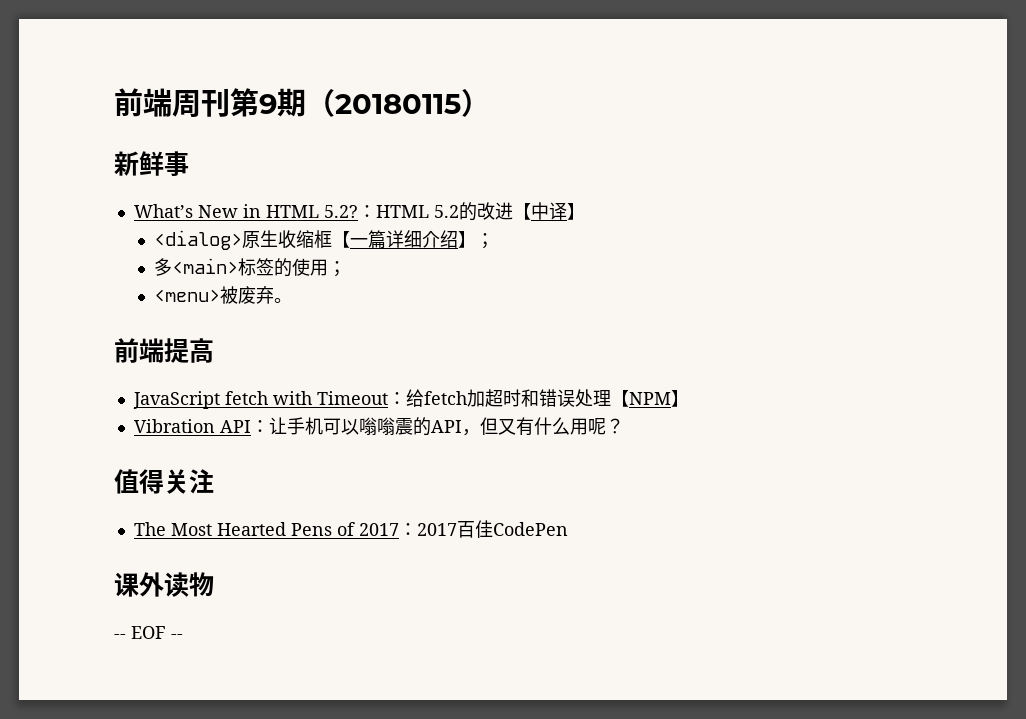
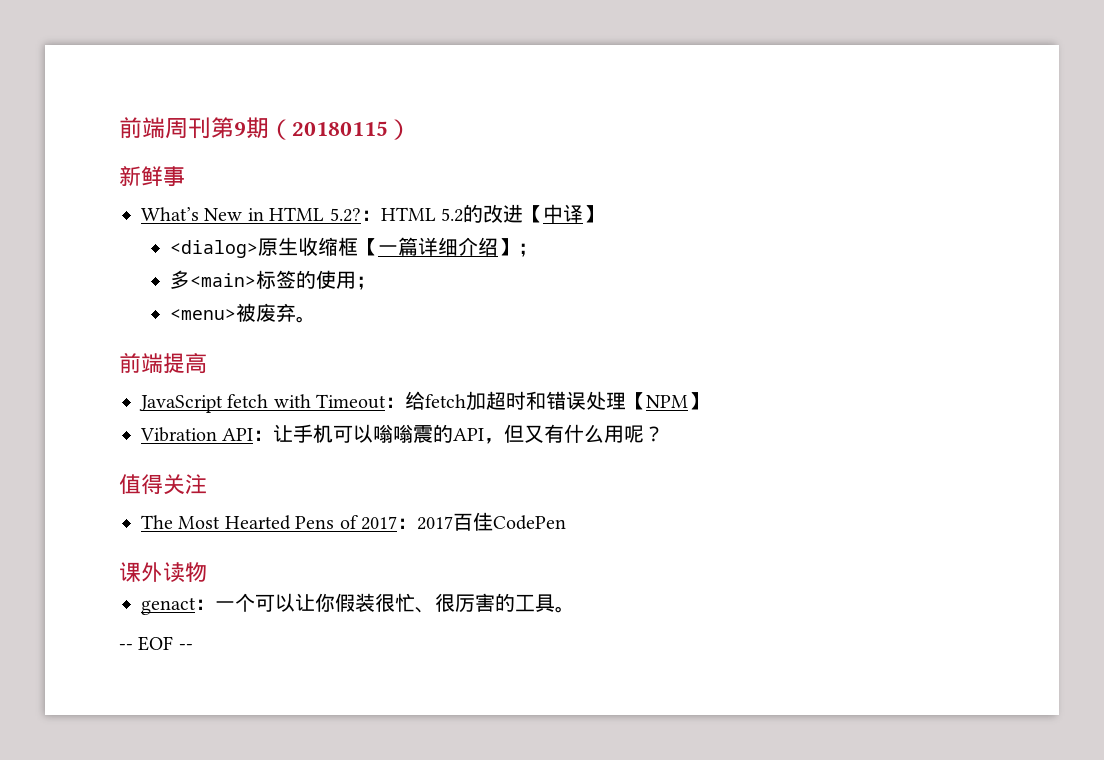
(214, 584) none -> [141,593,575,615] // genact：一个可以让你假装很忙、很厉害的工具。

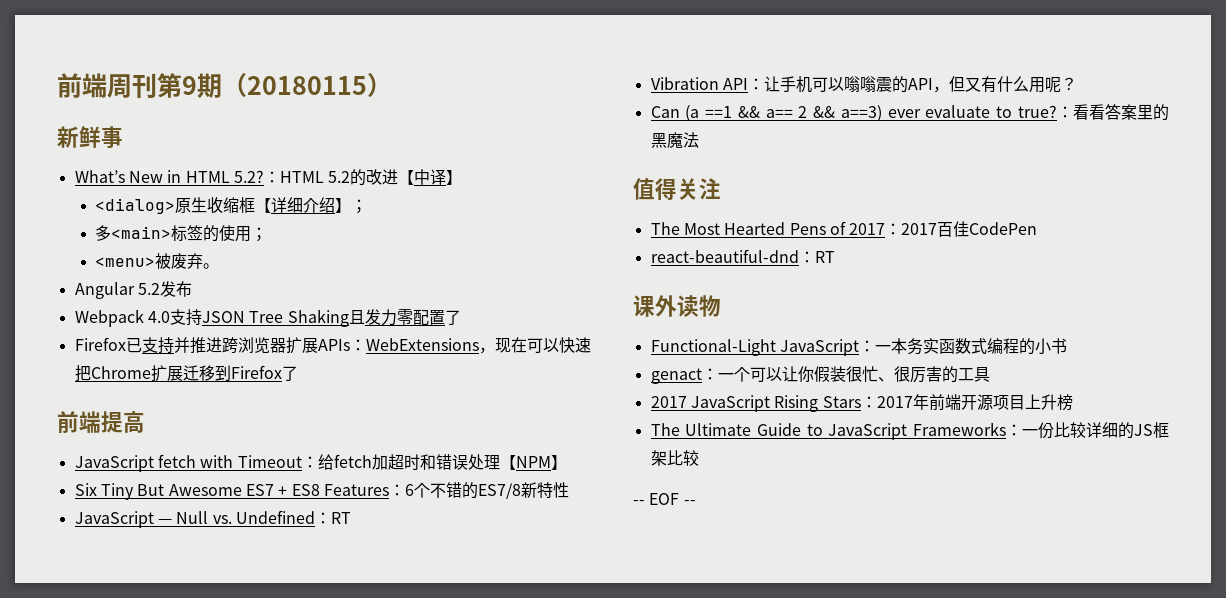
[377,237,418,256] 一篇 -> (271, 205) none
(316, 319) none -> [74,281,192,299] [74,309,461,327] [74,337,591,354] [74,365,298,382] // Angular 5.2发布 // Webpack 4.0支持JSON Tree Shaking且发力零配置了 // Firefox已支持并推进跨浏览器扩展APIs：WebExtensions，现在可以快速把Chrome扩展迁移到Firefox了
(709, 401) none -> [74,482,569,500] [74,510,351,528] // Six Tiny But Awesome ES7 + ES8 Features：6个不错的ES7/8新特性 // JavaScript — Null vs. Undefined：RT
(665, 434) none -> [650,104,1169,122] [650,132,699,148] // Can (a ==1 && a== 2 && a==3) ever evaluate to true?：看看答案里的黑魔法
(566, 522) none -> [650,249,835,263] // react-beautiful-dnd：RT
(207, 572) none -> [650,338,1067,356] // Functional-Light JavaScript：一本务实函数式编程的小书
[555,606,575,613] 。 -> [650,394,1073,412] [650,422,1169,440] [650,450,699,466] // 2017 JavaScript Rising Stars：2017年前端开源项目上升榜 // The Ultimate Guide to JavaScript Frameworks：一份比较详细的JS框架比较

